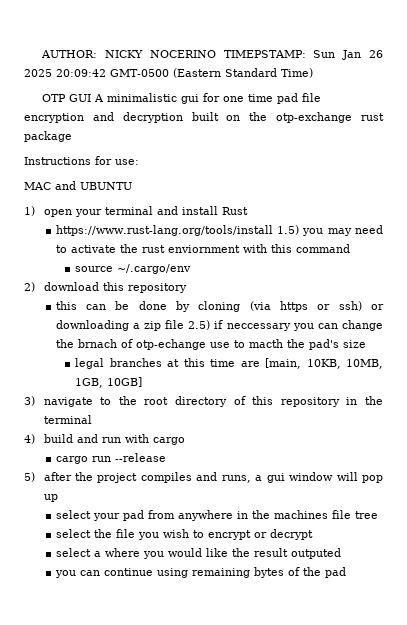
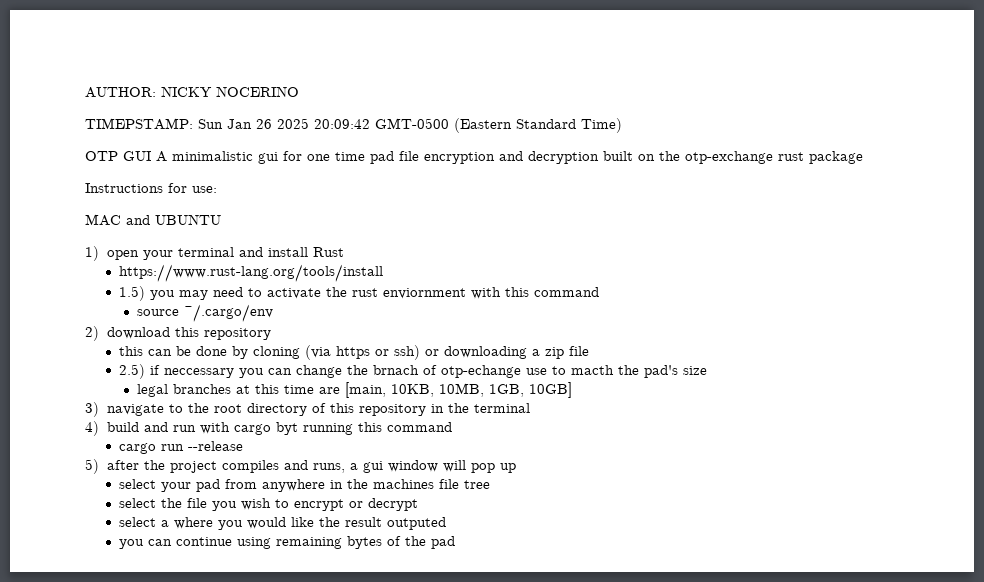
(216, 54) none -> (299, 91) //
(273, 230) none -> (384, 273) //
(185, 324) none -> (590, 351) //
(185, 441) none -> [275,422,452,435] byt running this command

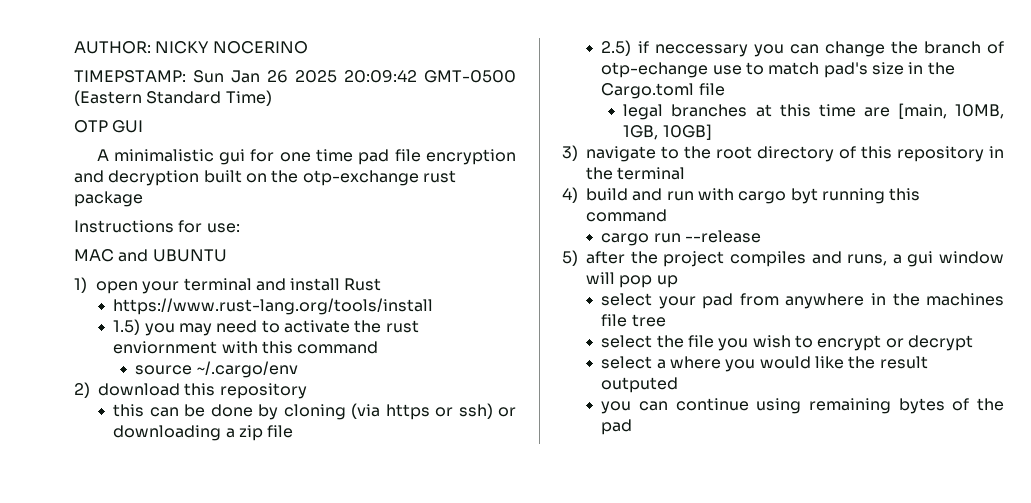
(151, 156) none -> (144, 126) //
[373,365,420,375] brnach -> [923,41,981,54] branch
[571,365,640,375] macth the -> [768,62,820,75] match
(708, 370) none -> [908,62,955,75] [601,83,725,99] in the Cargo.toml file
[391,384,435,397] 10KB, -> (947, 111) none

